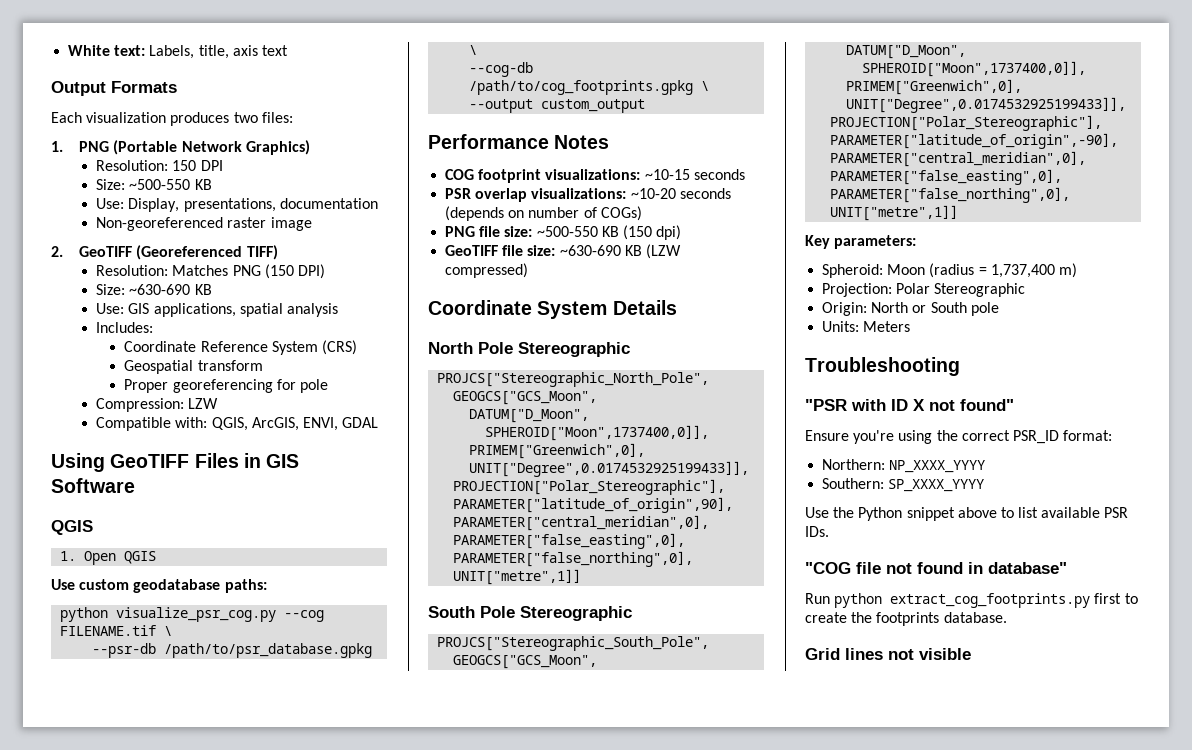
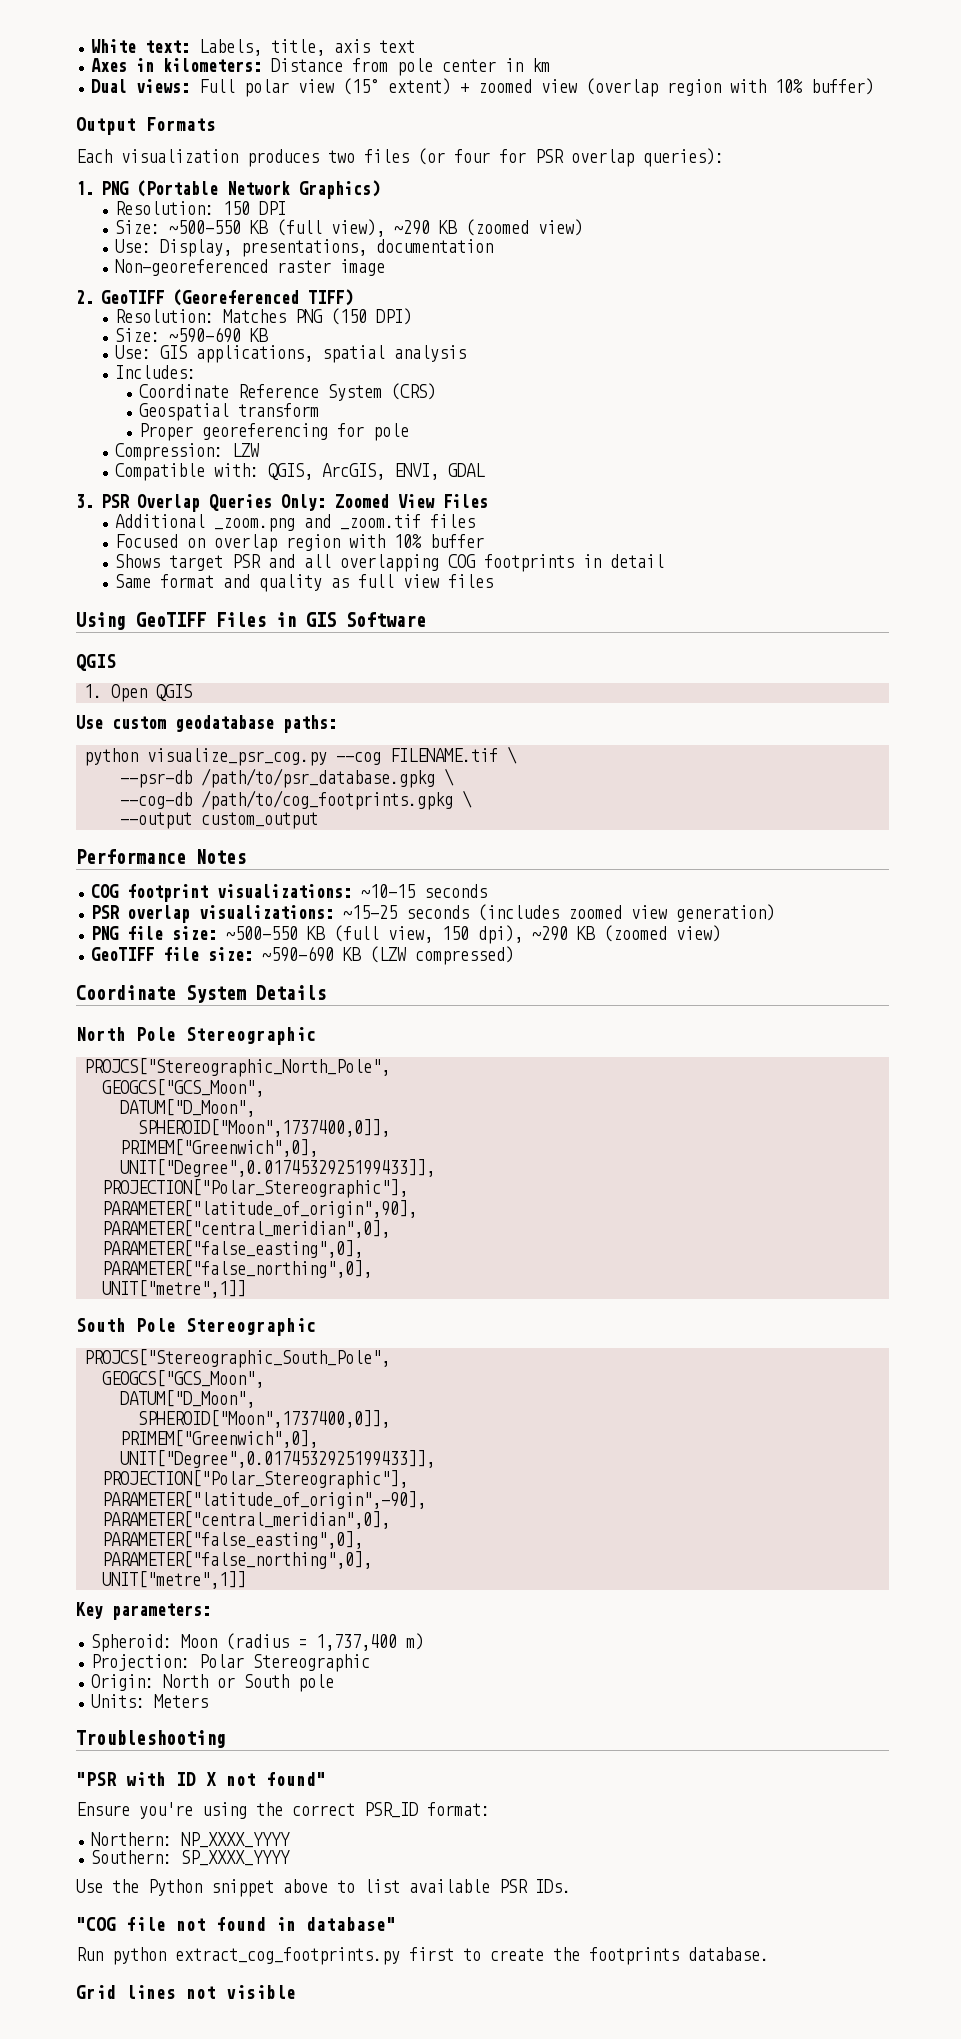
(288, 50) none -> [91,58,551,76] [91,78,875,97] // Axes in kilometers: Distance from pole center in km // Dual views: Full polar view (15° extent) + zoomed view (overlap region with 10% buffer)
[261,112,293,123] files: -> [364,148,724,167] files (or four for PSR overlap queries):
(212, 184) none -> [277,219,584,237] (full view), ~290 KB (zoomed view)
[129,284,191,295] ~630-690 -> [169,327,242,343] ~590-690
(379, 422) none -> [76,494,488,512] [115,514,476,532] [115,534,485,552] [115,554,665,572] [115,574,494,592] // 3. PSR Overlap Queries Only: Zoomed View Files // Additional _zoom.png and _zoom.tif files // Focused on overlap region with 10% buffer // Shows target PSR and all overlapping COG footprints in detail // Same format and quality as full view files
[630,188,731,199] [445,206,642,221] ~10-20 seconds (depends on number of COGs) -> [343,904,776,922] ~15-25 seconds (includes zoomed view generation)
[622,225,682,240] (150 dpi) -> [334,925,722,944] (full view, 150 dpi), ~290 KB (zoomed view)
[559,245,621,256] ~630-690 -> [262,946,335,962] ~590-690

